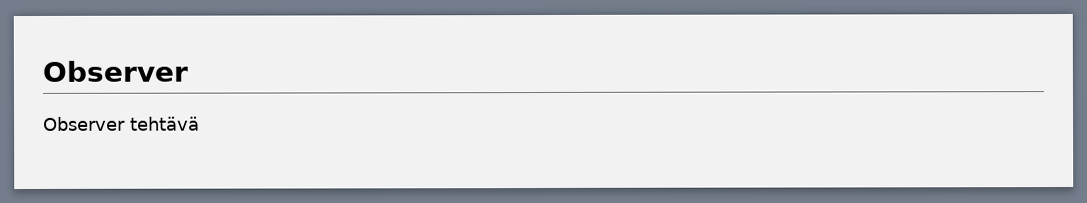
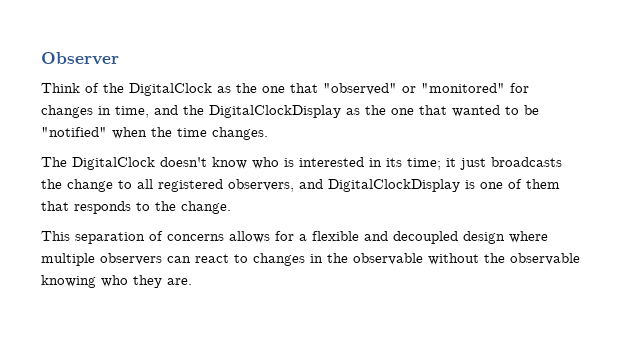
[43,116,200,131] Observer tehtävä -> [41,83,529,96] [41,105,539,118] [41,127,268,140] [41,157,562,170] [41,179,560,192] [41,201,231,214] [41,231,548,244] [41,253,580,266] [41,275,192,288] Think of the DigitalClock as the one that "observed" or "monitored" for changes in time, and the DigitalClockDisplay as the one that wanted to be "notified" when the time changes. // The DigitalClock doesn't know who is interested in its time; it just broadcasts the change to all registered observers, and DigitalClockDisplay is one of them that responds to the change. // This separation of concerns allows for a flexible and decoupled design where multiple observers can react to changes in the observable without the observable knowing who they are.

